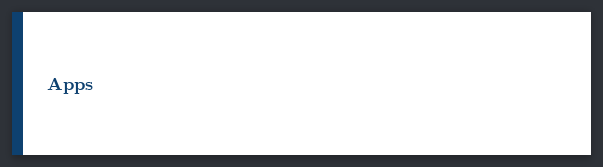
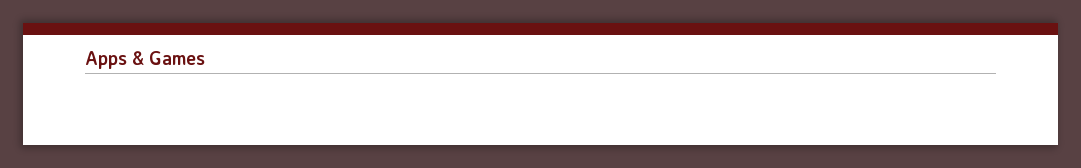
(93, 85) none -> [132,51,206,65] & Games

